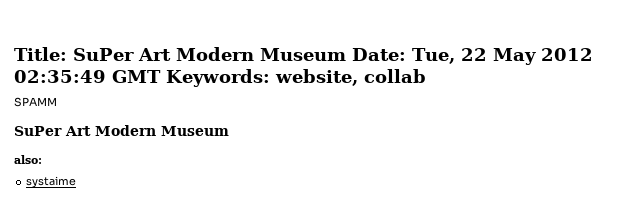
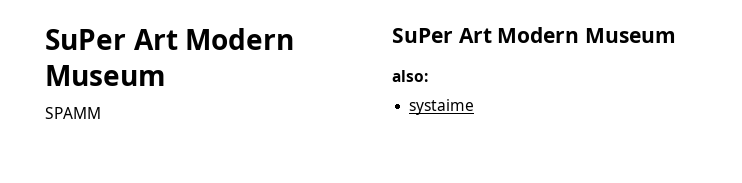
[14,47,593,65] [14,69,426,87] Title: SuPer Art Modern Museum Date: Tue, 22 May 2012 02:35:49 GMT Keywords: website, collab -> [45,28,295,50] [45,65,166,86] SuPer Art Modern Museum

